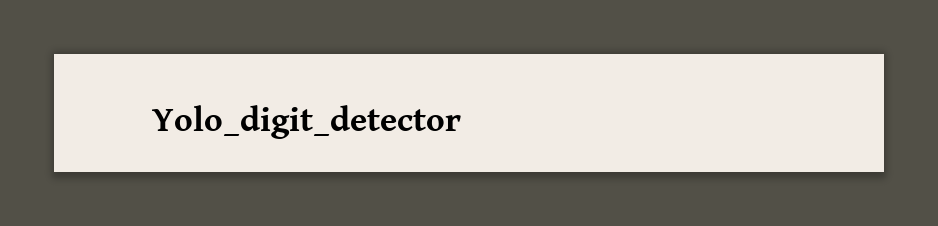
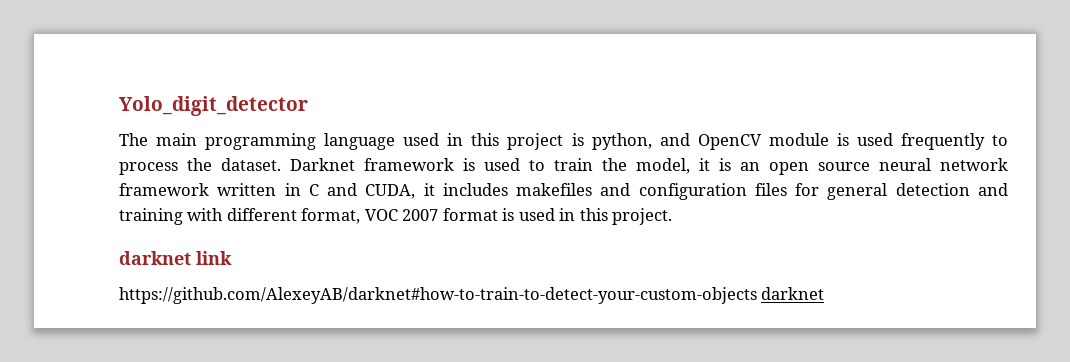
(461, 122) none -> [119,133,1008,150] [119,158,1008,175] [119,183,1008,200] [119,208,673,225] [119,251,232,265] [119,287,825,304] // The main programming language used in this project is python, and OpenCV module is used frequently to process the dataset. Darknet framework is used to train the model, it is an open source neural network framework written in C and CUDA, it includes makefiles and configuration files for general detection and training with different format, VOC 2007 format is used in this project. // darknet link // https://github.com/AlexeyAB/darknet#how-to-train-to-detect-your-custom-objects darknet

